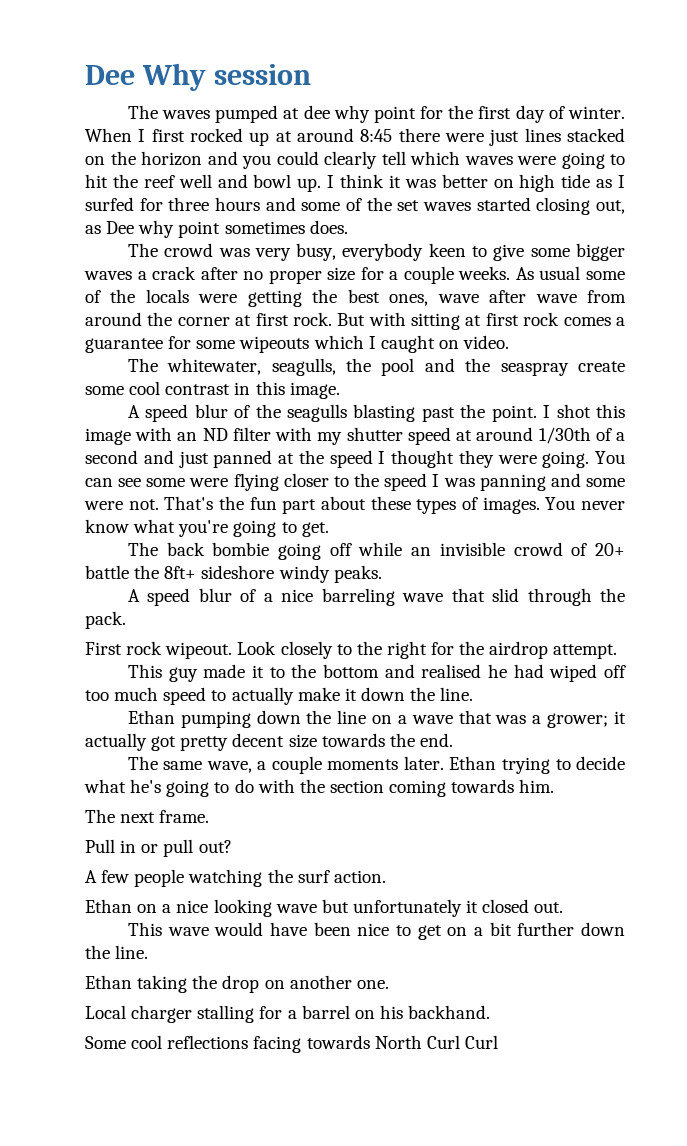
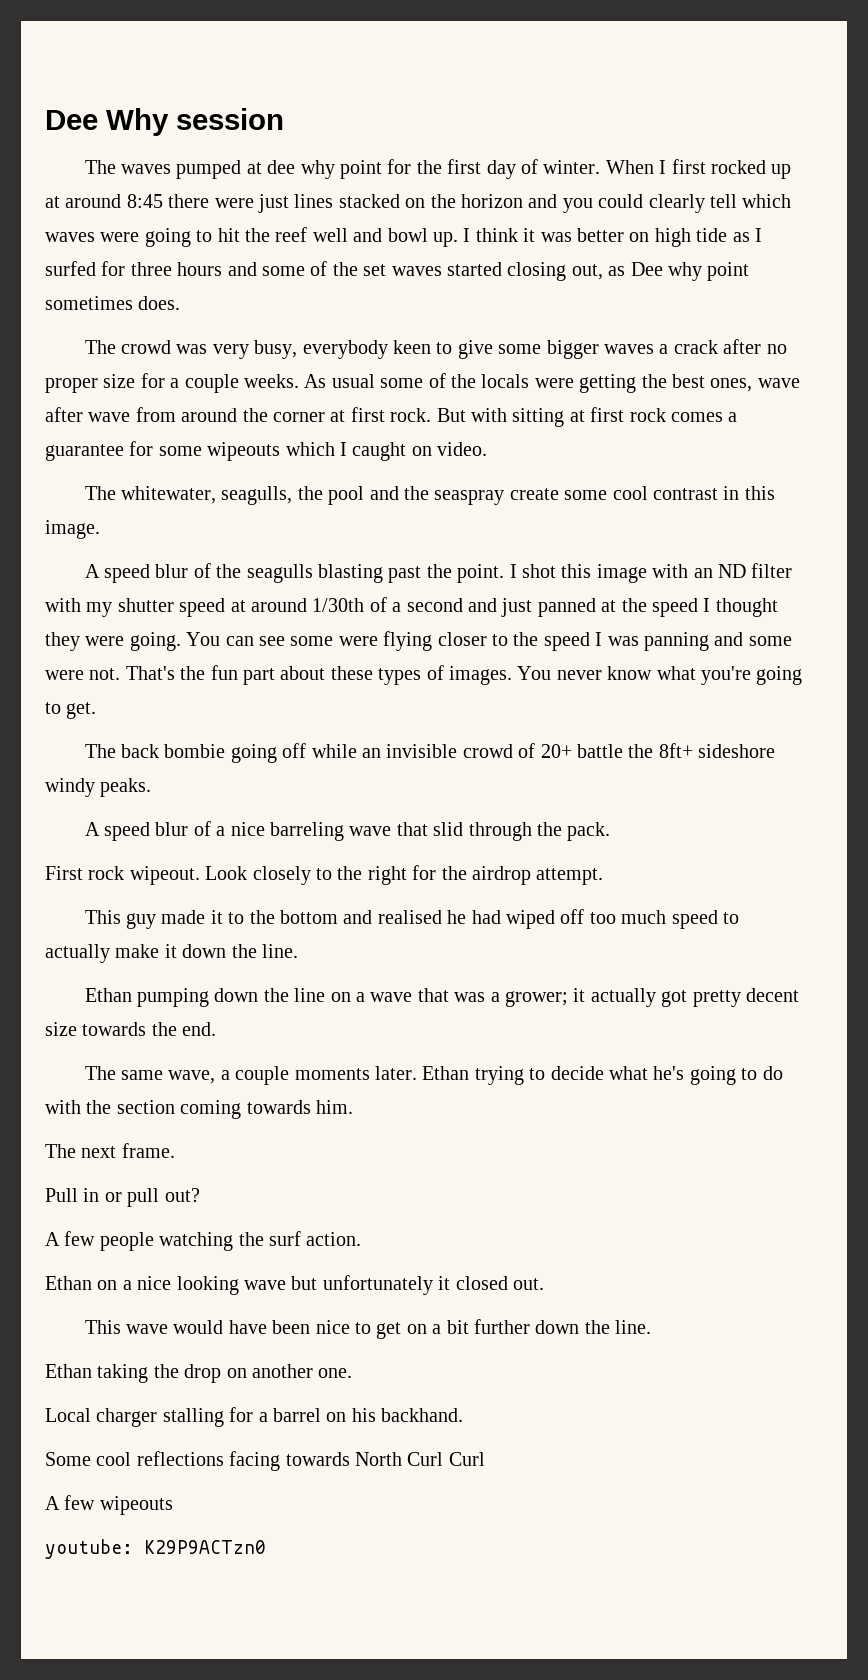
(498, 1042) none -> [45,1495,173,1515] [45,1539,266,1559] // A few wipeouts // youtube: K29P9ACTzn0

